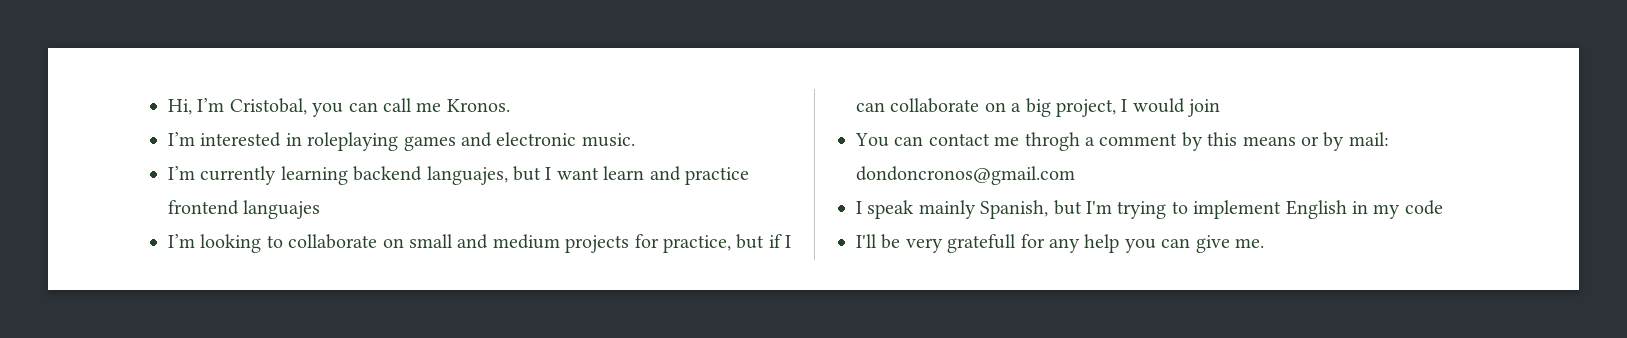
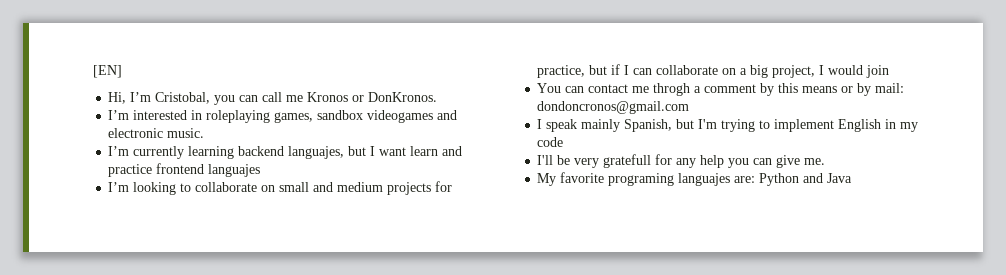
(168, 107) none -> [93,65,122,78] [EN] //
[446,99,510,112] Kronos. -> [307,92,438,102] Kronos or DonKronos.
[403,136,456,151] games -> [274,110,434,123] games, sandbox videogames
(1264, 243) none -> [537,172,853,186] // My favorite programing languajes are: Python and Java

